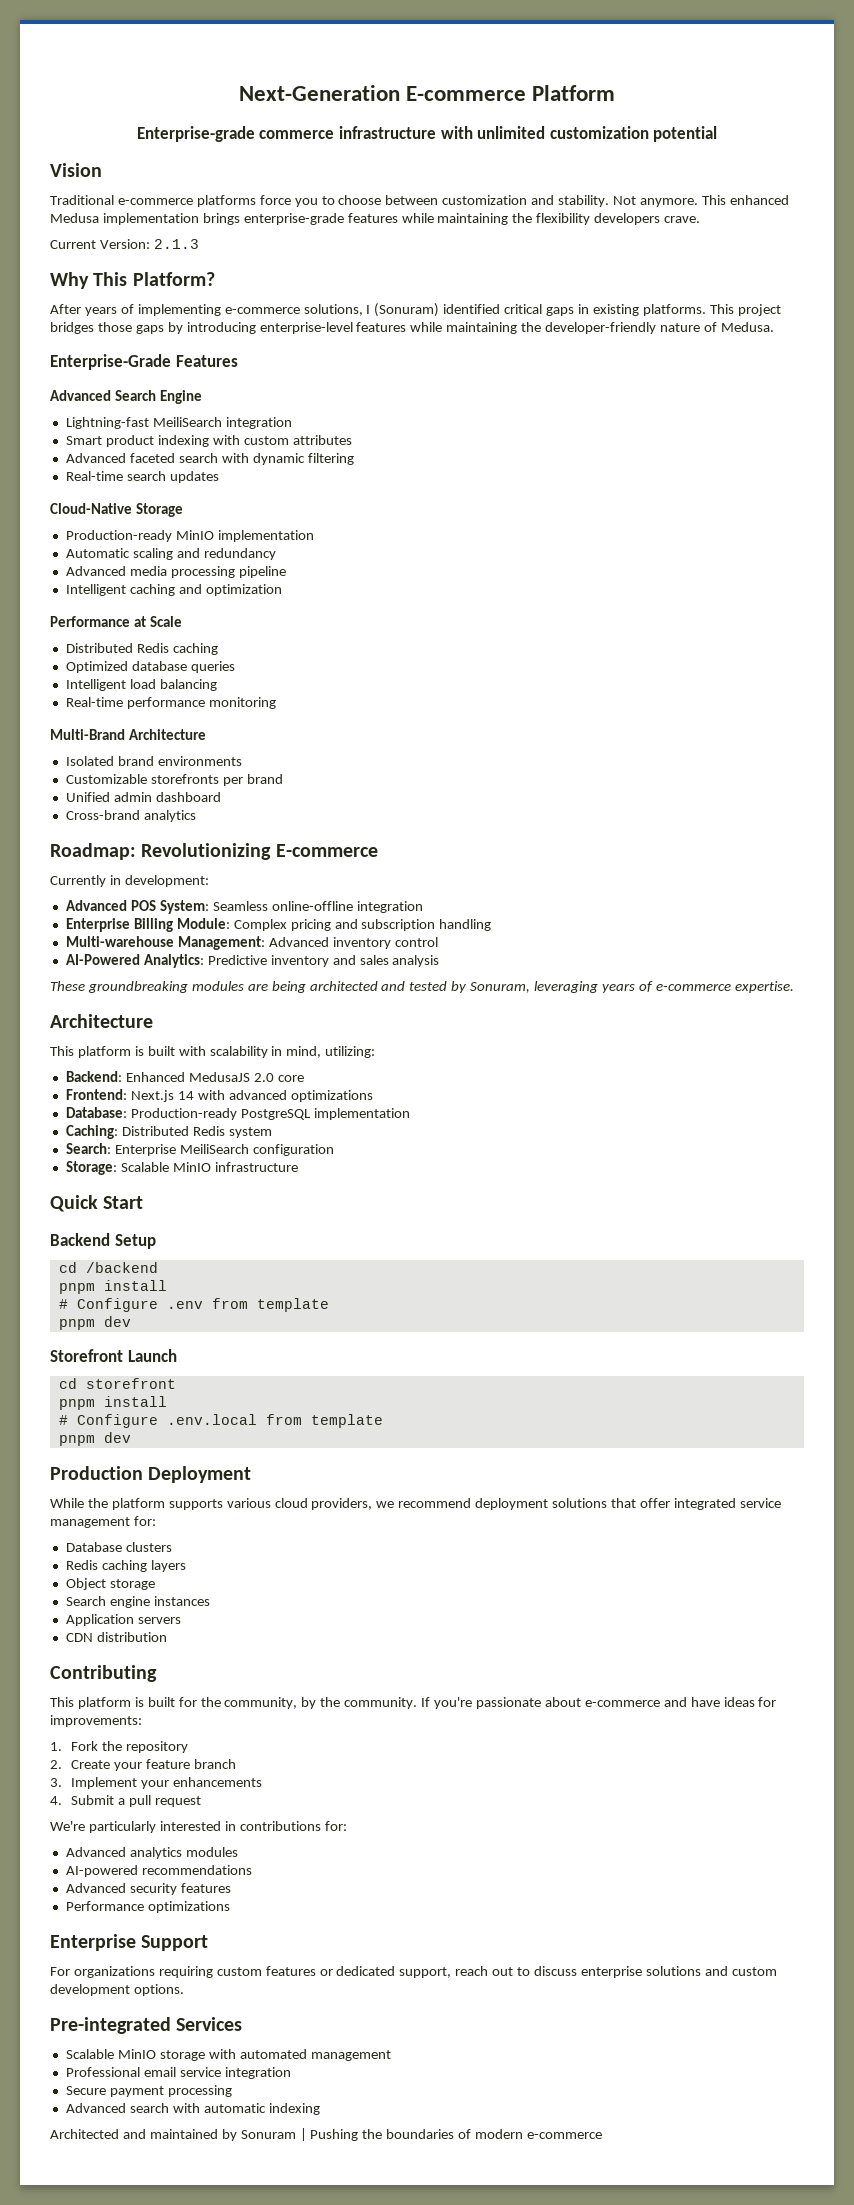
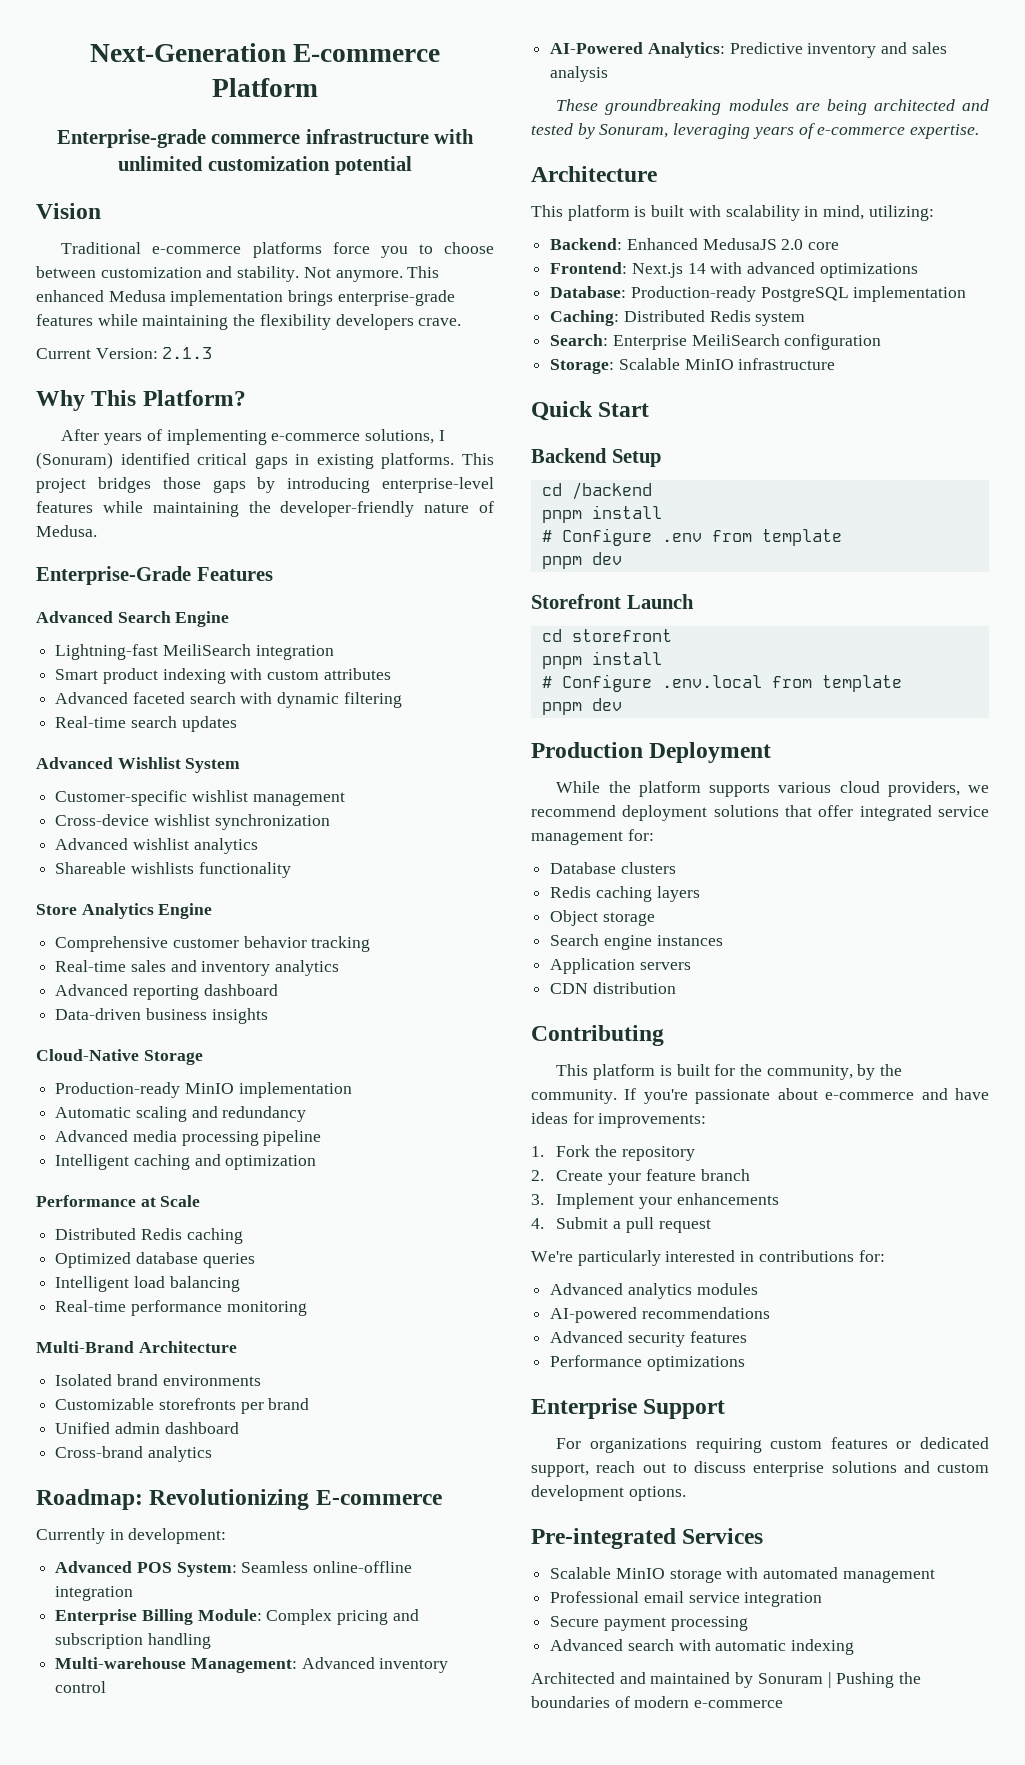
(219, 477) none -> [36,757,241,773] [55,790,345,806] [55,814,330,830] [55,838,258,854] [55,862,291,878] [36,903,213,919] [55,936,371,952] [55,960,340,976] [55,984,278,1000] [55,1008,268,1024] // Advanced Wishlist System // Customer-specific wishlist management // Cross-device wishlist synchronization // Advanced wishlist analytics // Shareable wishlists functionality // Store Analytics Engine // Comprehensive customer behavior tracking // Real-time sales and inventory analytics // Advanced reporting dashboard // Data-driven business insights

